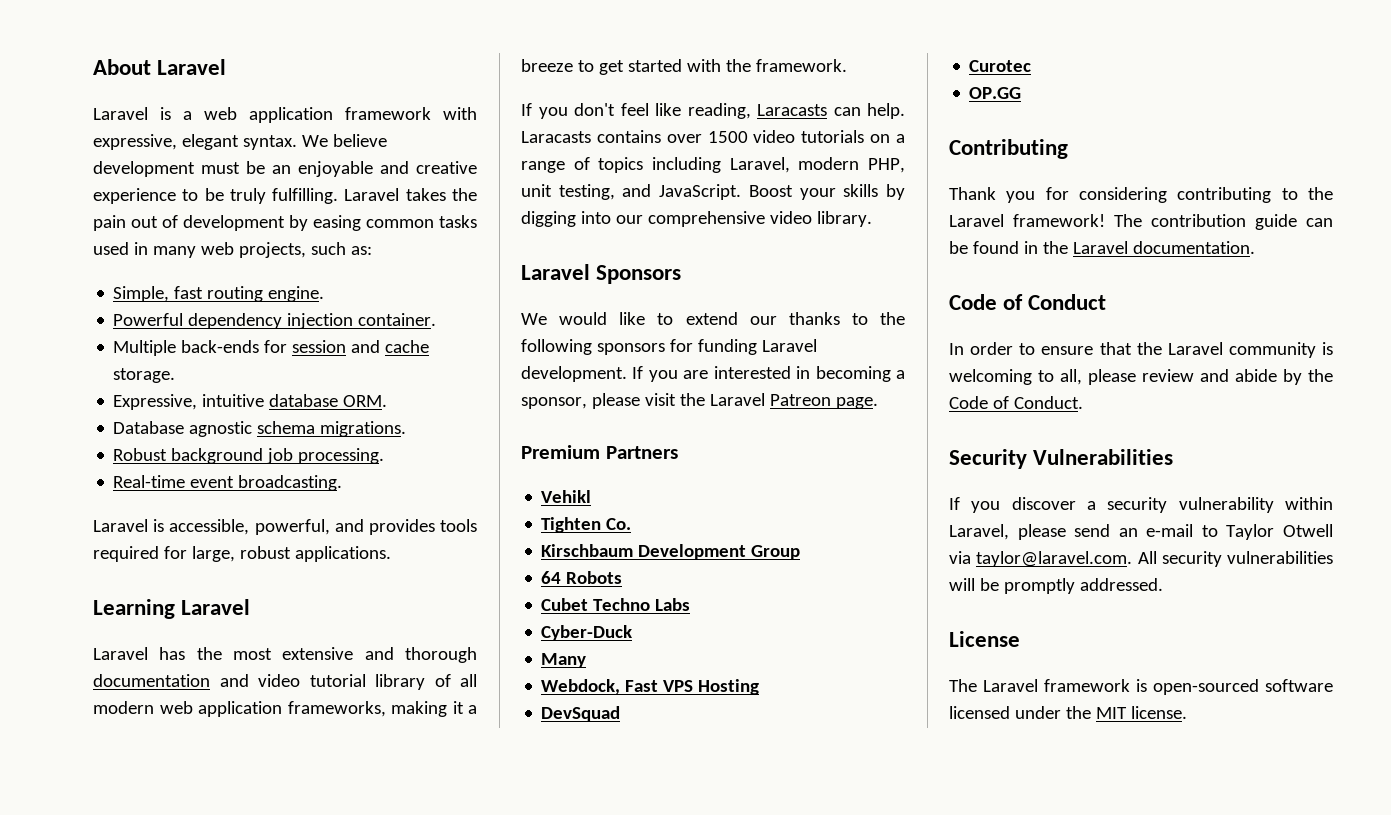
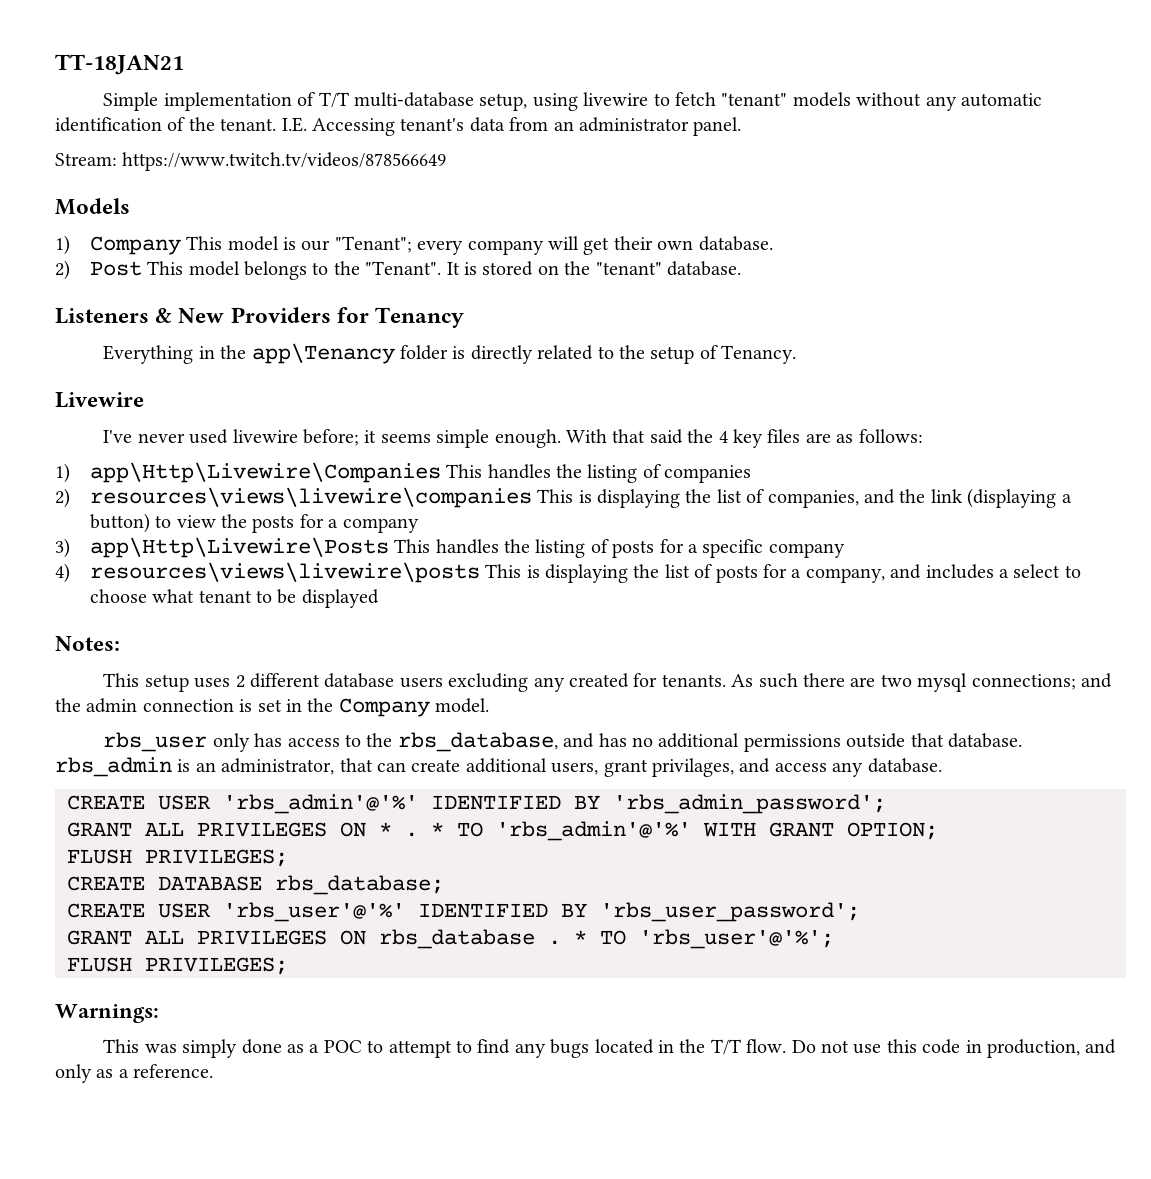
[93,59,227,75] [93,107,477,123] [93,134,387,150] [93,161,477,177] [93,188,477,204] [93,215,477,231] [93,242,372,258] [113,286,325,302] [113,313,437,329] [113,340,430,356] [113,368,176,383] [113,394,388,410] [113,421,407,437] [113,448,385,464] [113,475,343,491] [93,519,477,535] [93,546,391,562] [93,599,251,619] [93,647,477,663] [93,674,477,690] [93,701,477,717] [521,59,847,75] [521,103,905,119] [521,130,905,143] [521,157,905,173] [521,184,905,200] [521,211,872,227] [521,264,682,284] [521,312,905,325] [521,339,817,355] [521,366,905,382] [521,393,878,409] [521,445,678,459] [541,490,592,503] [541,517,632,533] [541,544,801,560] [541,571,623,584] [541,598,691,611] [541,625,633,641] [541,653,587,668] [541,679,760,695] [541,706,621,722] [969,60,1032,72] [969,87,1022,99] [949,139,1068,159] [949,187,1333,203] [949,214,1333,230] [949,241,1255,254] [949,294,1107,310] [949,342,1333,358] [949,369,1333,385] [949,396,1083,409] [949,449,1174,469] [949,497,1333,513] [949,524,1333,540] [949,551,1333,567] [949,578,1163,594] [949,631,1020,647] [949,679,1333,695] [949,706,1187,719] About Laravel // Laravel is a web application framework with expressive, elegant syntax. We believe development must be an enjoyable and creative experience to be truly fulfilling. Laravel takes the pain out of development by easing common tasks used in many web projects, such as: // Simple, fast routing engine. // Powerful dependency injection container. // Multiple back-ends for session and cache storage. // Expressive, intuitive database ORM. // Database agnostic schema migrations. // Robust background job processing. // Real-time event broadcasting. // Laravel is accessible, powerful, and provides tools required for large, robust applications. // Learning Laravel // Laravel has the most extensive and thorough documentation and video tutorial library of all modern web application frameworks, making it a breeze to get started with the framework. // If you don't feel like reading, Laracasts can help. Laracasts contains over 1500 video tutorials on a range of topics including Laravel, modern PHP, unit testing, and JavaScript. Boost your skills by digging into our comprehensive video library. // Laravel Sponsors // We would like to extend our thanks to the following sponsors for funding Laravel development. If you are interested in becoming a sponsor, please visit the Laravel Patreon page. // Premium Partners // Vehikl // Tighten Co. // Kirschbaum Development Group // 64 Robots // Cubet Techno Labs // Cyber-Duck // Many // Webdock, Fast VPS Hosting // DevSquad // Curotec // OP.GG // Contributing // Thank you for considering contributing to the Laravel framework! The contribution guide can be found in the Laravel documentation. // Code of Conduct // In order to ensure that the Laravel community is welcoming to all, please review and abide by the Code of Conduct. // Security Vulnerabilities // If you discover a security vulnerability within Laravel, please send an e-mail to Taylor Otwell via taylor@laravel.com. All security vulnerabilities will be promptly addressed. // License // The Laravel framework is open-sourced software licensed under the MIT license. -> [55,54,184,75] [103,92,1043,111] [55,117,742,136] [55,152,447,171] [55,198,130,215] [55,235,773,255] [55,260,742,280] [55,307,465,328] [103,343,797,364] [55,392,144,408] [103,429,923,448] [55,462,752,483] [55,487,1072,508] [89,513,419,533] [55,537,845,558] [55,562,1081,583] [89,589,379,608] [55,636,120,651] [103,673,1113,692] [55,698,490,717] [103,732,1023,752] [55,757,942,777] [67,794,886,814] [67,821,938,841] [67,849,288,867] [67,875,444,895] [67,902,860,922] [67,929,834,949] [67,957,288,975] [55,1004,159,1023] [103,1039,1117,1058] [55,1064,214,1083] TT-18JAN21 // Simple implementation of T/T multi-database setup, using livewire to fetch "tenant" models without any automatic identification of the tenant. I.E. Accessing tenant's data from an administrator panel. // Stream: https://www.twitch.tv/videos/878566649 // Models // 1) Company This model is our "Tenant"; every company will get their own database. // 2) Post This model belongs to the "Tenant". It is stored on the "tenant" database. // Listeners & New Providers for Tenancy // Everything in the app\Tenancy folder is directly related to the setup of Tenancy. // Livewire // I've never used livewire before; it seems simple enough. With that said the 4 key files are as follows: // 1) app\Http\Livewire\Companies This handles the listing of companies // 2) resources\views\livewire\companies This is displaying the list of companies, and the link (displaying a button) to view the posts for a company // 3) app\Http\Livewire\Posts This handles the listing of posts for a specific company // 4) resources\views\livewire\posts This is displaying the list of posts for a company, and includes a select to choose what tenant to be displayed // Notes: // This setup uses 2 different database users excluding any created for tenants. As such there are two mysql connections; and the admin connection is set in the Company model. // rbs_user only has access to the rbs_database, and has no additional permissions outside that database. rbs_admin is an administrator, that can create additional users, grant privilages, and access any database. // CREATE USER 'rbs_admin'@'%' IDENTIFIED BY 'rbs_admin_password'; // GRANT ALL PRIVILEGES ON * . * TO 'rbs_admin'@'%' WITH GRANT OPTION; // FLUSH PRIVILEGES; // CREATE DATABASE rbs_database; // CREATE USER 'rbs_user'@'%' IDENTIFIED BY 'rbs_user_password'; // GRANT ALL PRIVILEGES ON rbs_database . * TO 'rbs_user'@'%'; // FLUSH PRIVILEGES; // Warnings: // This was simply done as a POC to attempt to find any bugs located in the T/T flow. Do not use this code in production, and only as a reference.

